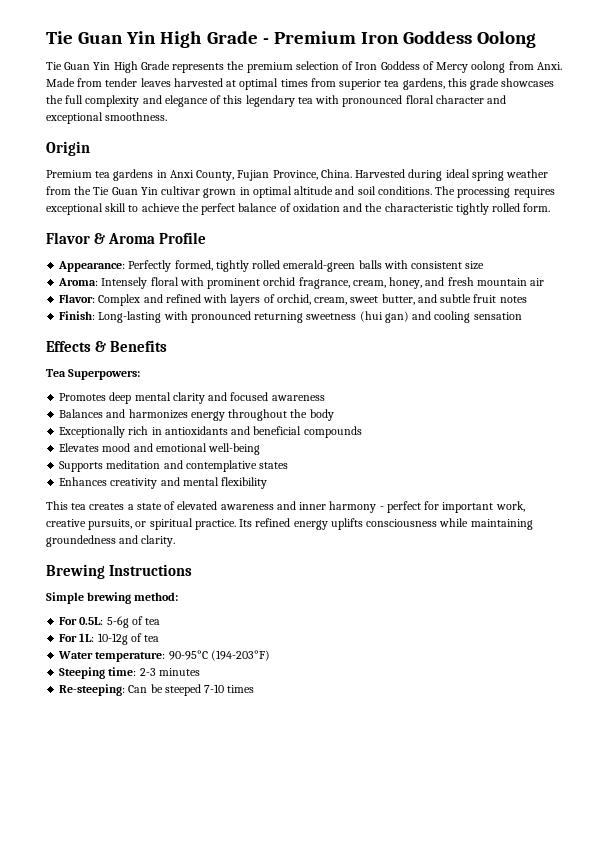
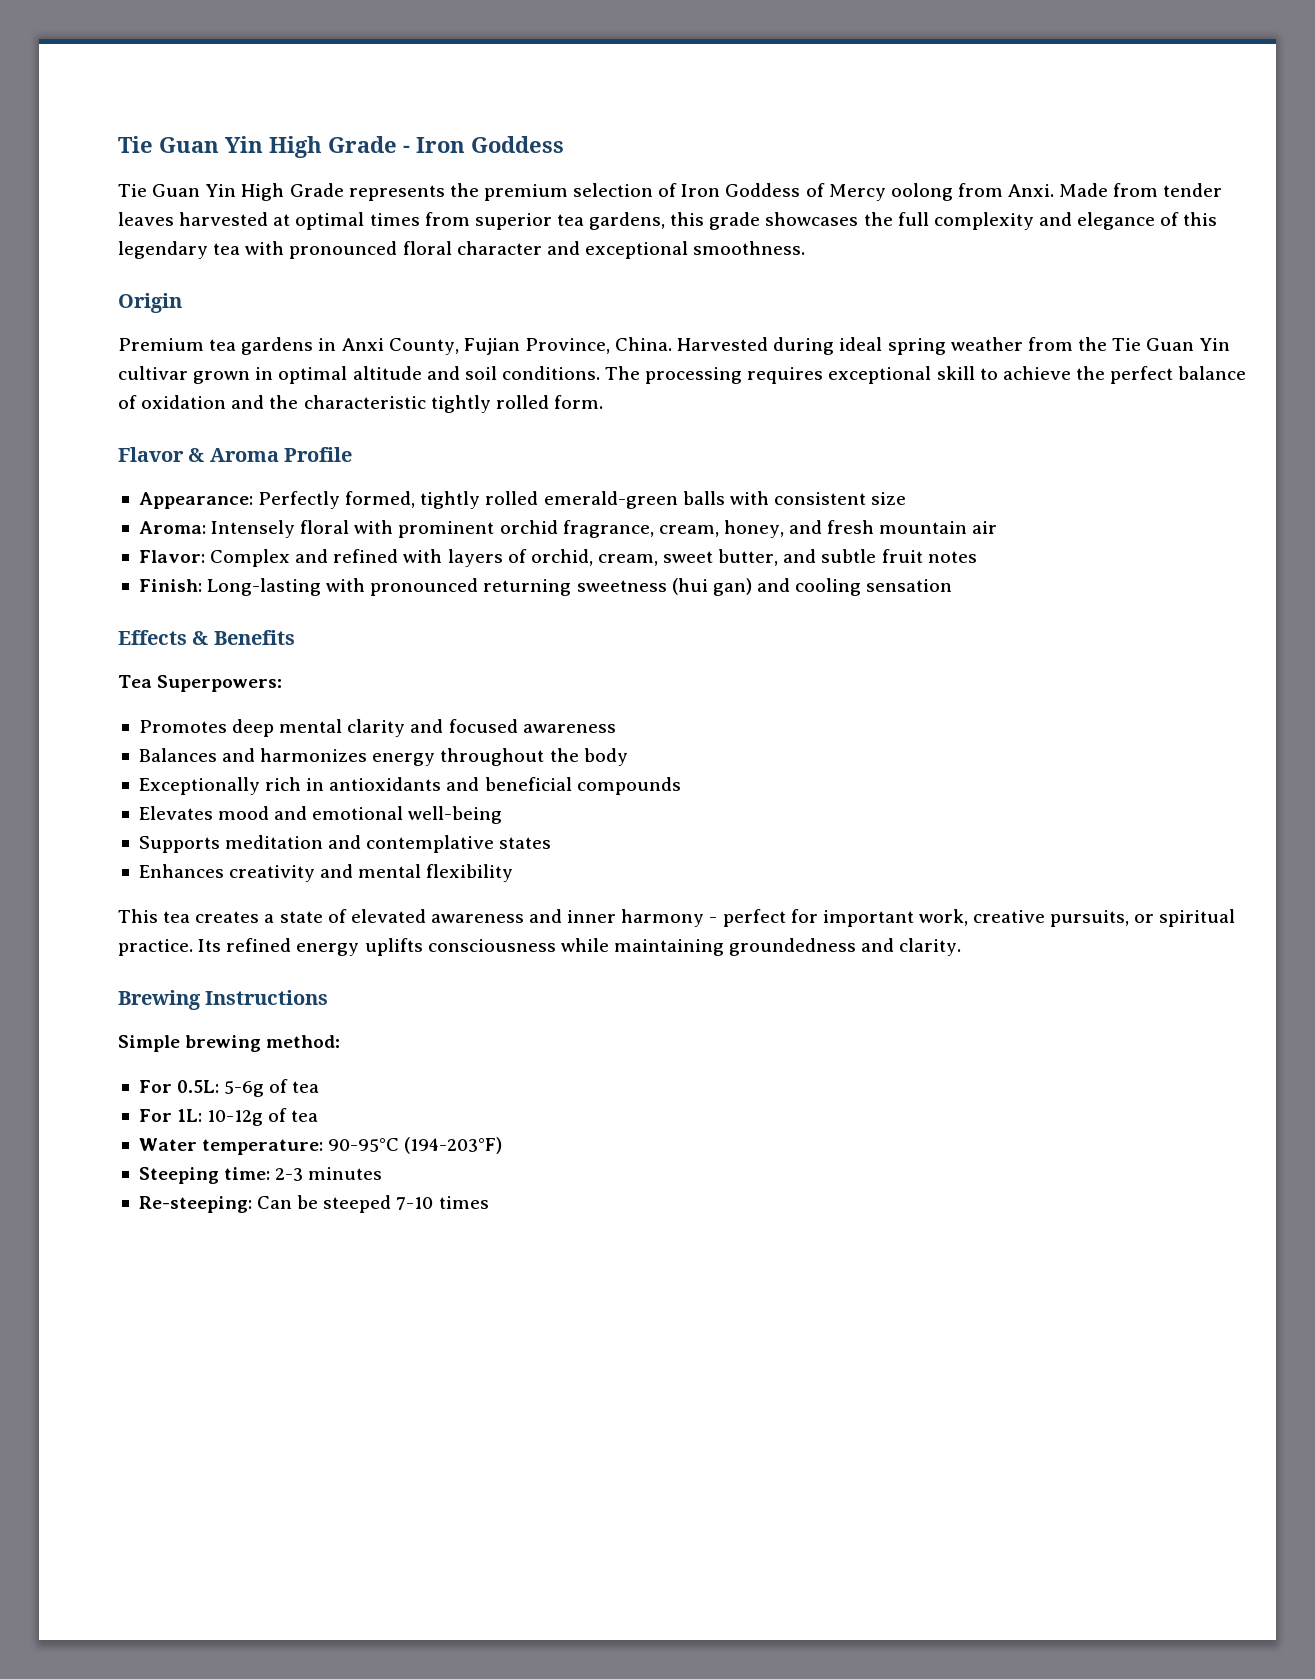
[273,31,537,48] Premium Iron Goddess Oolong -> [416,136,564,153] Iron Goddess

